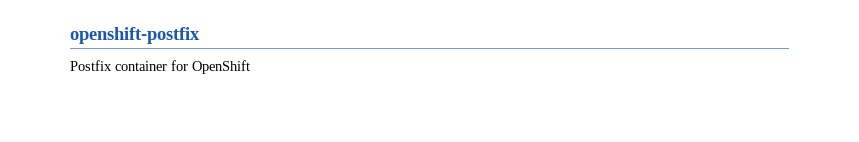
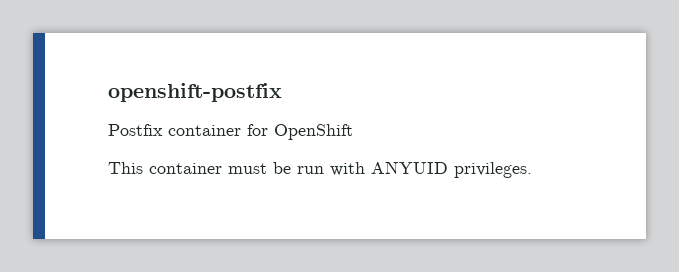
(250, 67) none -> [108,161,532,178] // This container must be run with ANYUID privileges.

